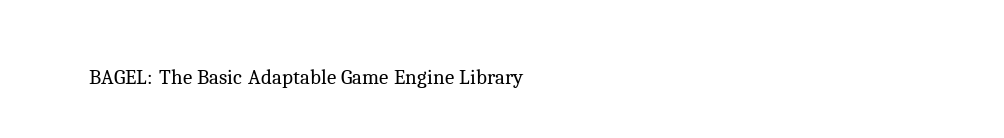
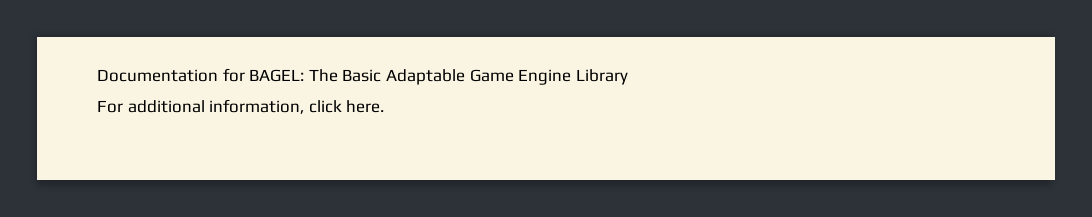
(89, 77) none -> [97,68,245,82] Documentation for
(525, 78) none -> [97,99,385,114] // For additional information, click here.

